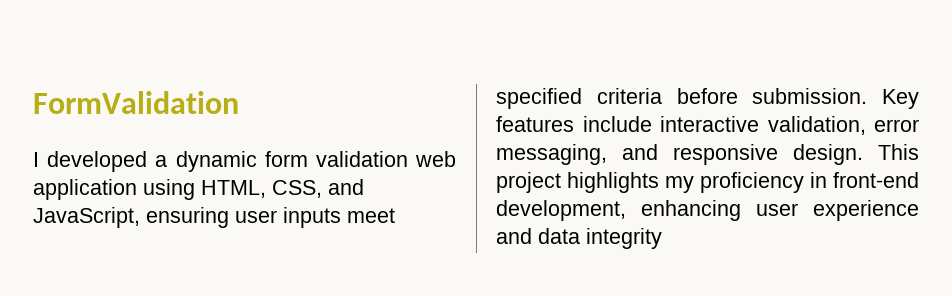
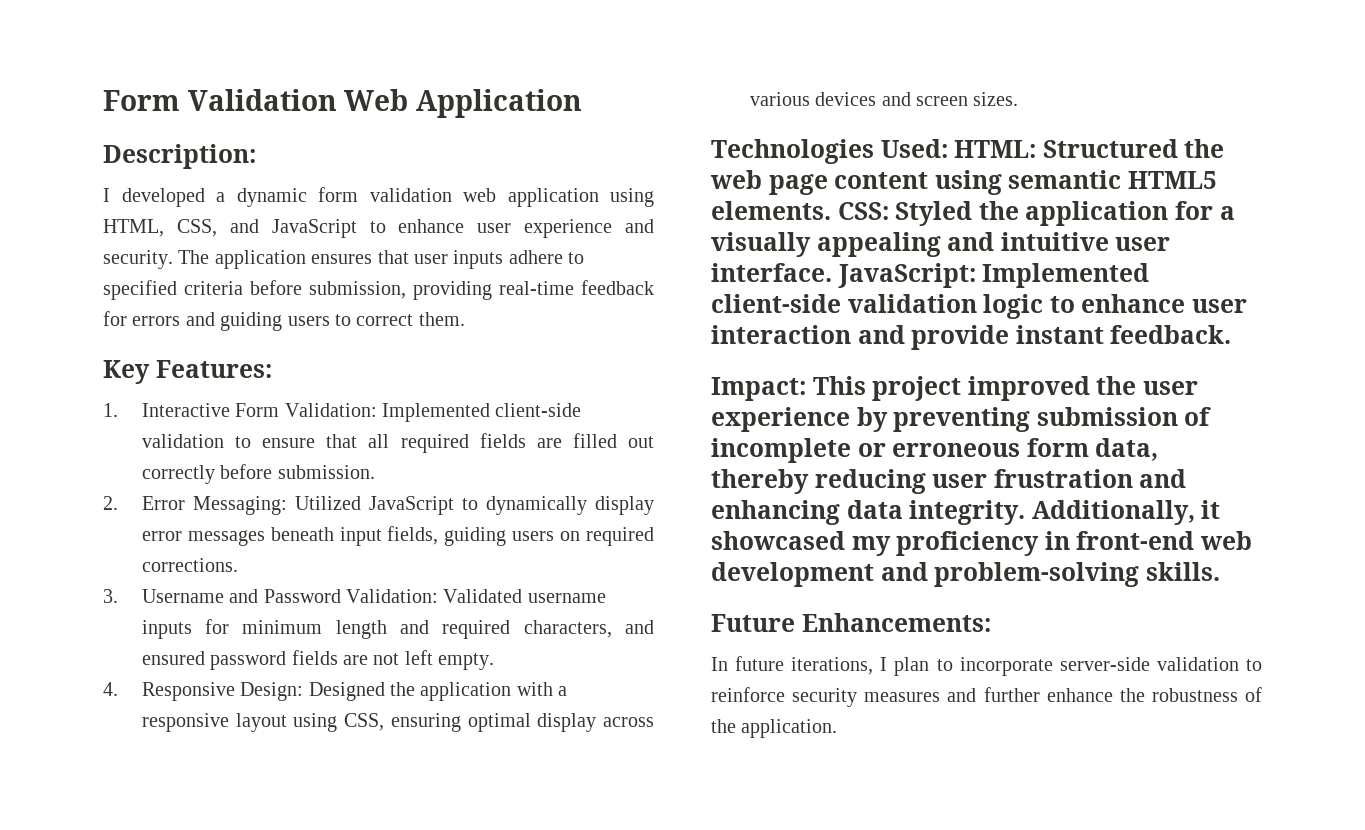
[33,91,239,114] FormValidation -> [103,89,582,118] [103,144,256,169] Form Validation Web Application // Description:
[33,207,395,228] [496,88,919,109] [496,116,919,135] [496,144,919,165] [496,172,919,193] [496,200,919,221] [496,228,662,249] JavaScript, ensuring user inputs meet specified criteria before submission. Key features include interactive validation, error messaging, and responsive design. This project highlights my proficiency in front-end development, enhancing user experience and data integrity -> [271,219,654,238] [103,250,585,269] [103,280,654,300] [103,311,465,331] [103,360,272,384] [103,403,582,422] [141,433,654,453] [141,464,375,484] [103,496,654,515] [141,526,654,546] [141,558,238,572] [103,589,606,603] [141,619,654,639] [141,650,495,670] [103,682,568,701] [141,713,655,732] [749,92,1019,106] [711,139,1225,164] [710,170,1218,195] [711,201,1235,226] [711,232,1171,257] [711,263,1150,288] [711,294,1248,319] [711,325,1232,350] [711,376,1199,401] [711,407,1212,432] [711,438,1159,463] [711,469,1187,494] [711,500,1221,525] [711,531,1253,556] [711,562,1220,587] [711,613,991,632] [711,656,1262,676] [711,687,1262,707] [711,719,838,738] JavaScript to enhance user experience and security. The application ensures that user inputs adhere to specified criteria before submission, providing real-time feedback for errors and guiding users to correct them. // Key Features: // 1. Interactive Form Validation: Implemented client-side validation to ensure that all required fields are filled out correctly before submission. // 2. Error Messaging: Utilized JavaScript to dynamically display error messages beneath input fields, guiding users on required corrections. // 3. Username and Password Validation: Validated username inputs for minimum length and required characters, and ensured password fields are not left empty. // 4. Responsive Design: Designed the application with a responsive layout using CSS, ensuring optimal display across various devices and screen sizes. // Technologies Used: HTML: Structured the web page content using semantic HTML5 elements. CSS: Styled the application for a visually appealing and intuitive user interface. JavaScript: Implemented client-side validation logic to enhance user interaction and provide instant feedback. // Impact: This project improved the user experience by preventing submission of incomplete or erroneous form data, thereby reducing user frustration and enhancing data integrity. Additionally, it showcased my proficiency in front-end web development and problem-solving skills. // Future Enhancements: // In future iterations, I plan to incorporate server-side validation to reinforce security measures and further enhance the robustness of the application.

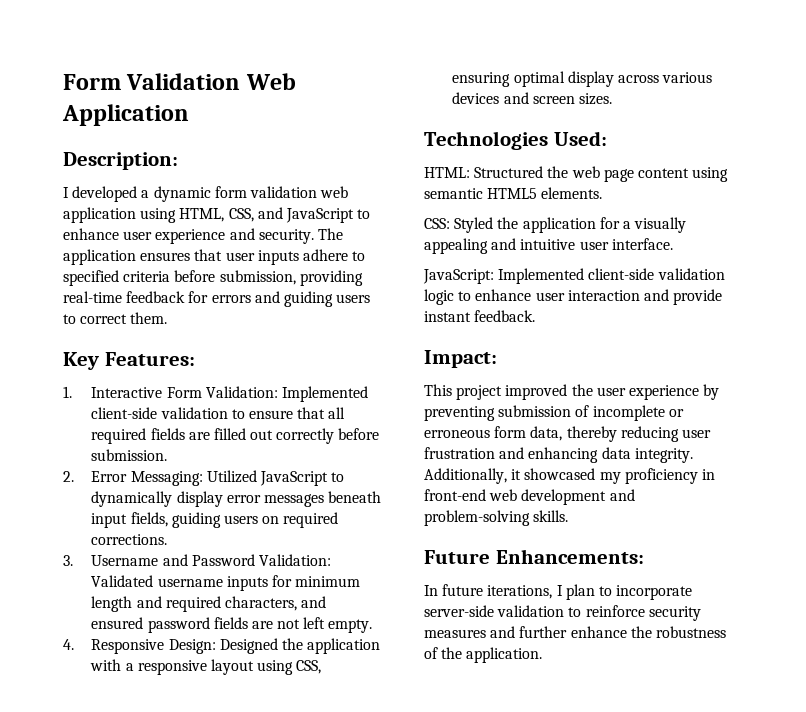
(948, 148) none -> (607, 138) //
(831, 210) none -> (603, 193) //
(832, 272) none -> (673, 244) //
(806, 389) none -> (497, 359) //

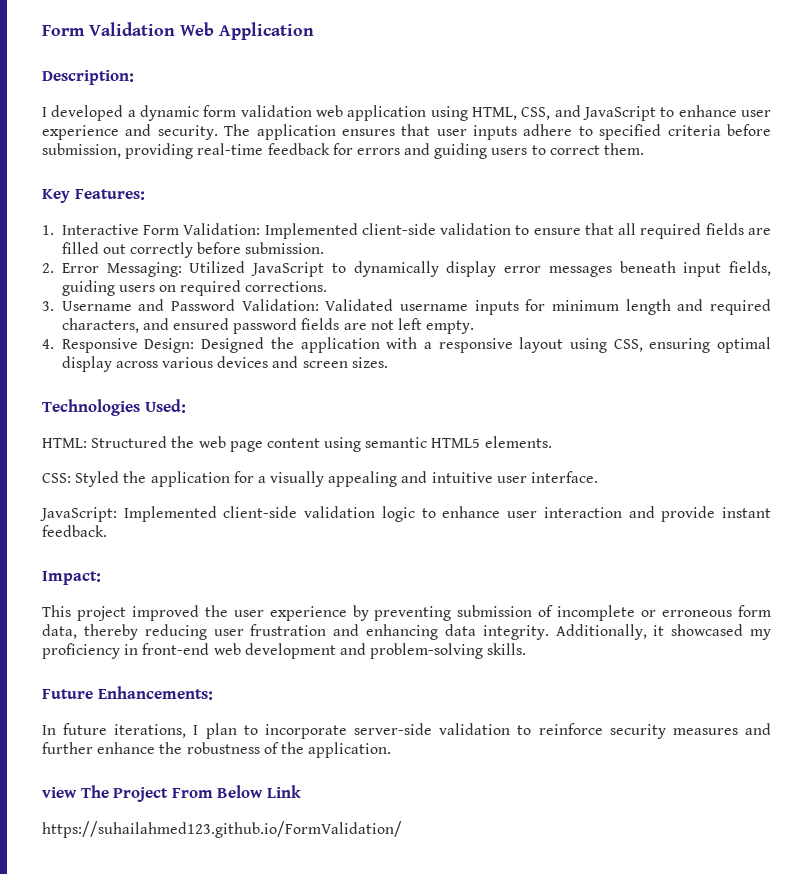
(543, 655) none -> [42,785,301,802] [42,821,402,838] // view The Project From Below Link // https://suhailahmed123.github.io/FormValidation/

